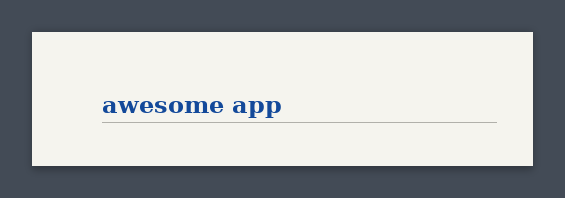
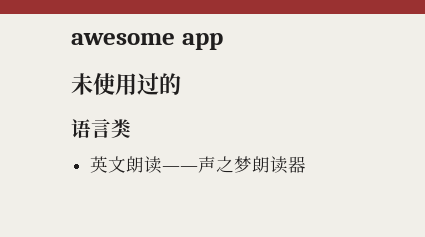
(282, 109) none -> [71,73,181,95] [71,119,131,138] [90,156,307,174] // 未使用过的 // 语言类 // 英文朗读——声之梦朗读器

